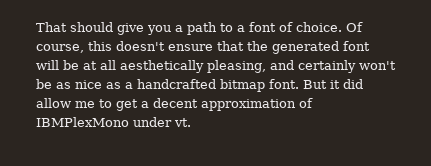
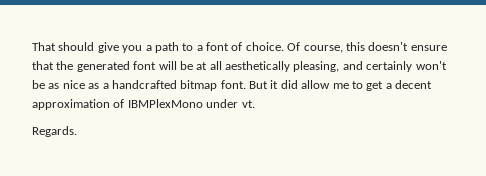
(191, 122) none -> [32,126,77,137] // Regards.

